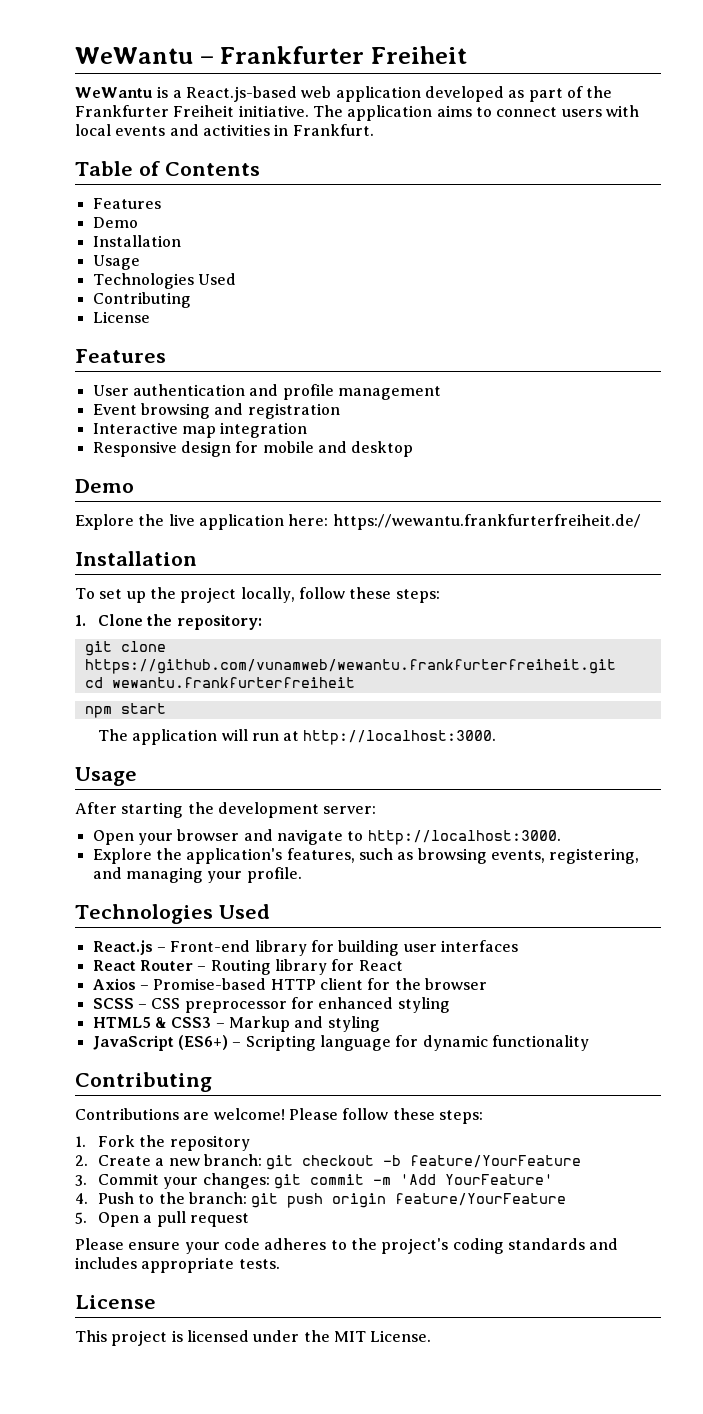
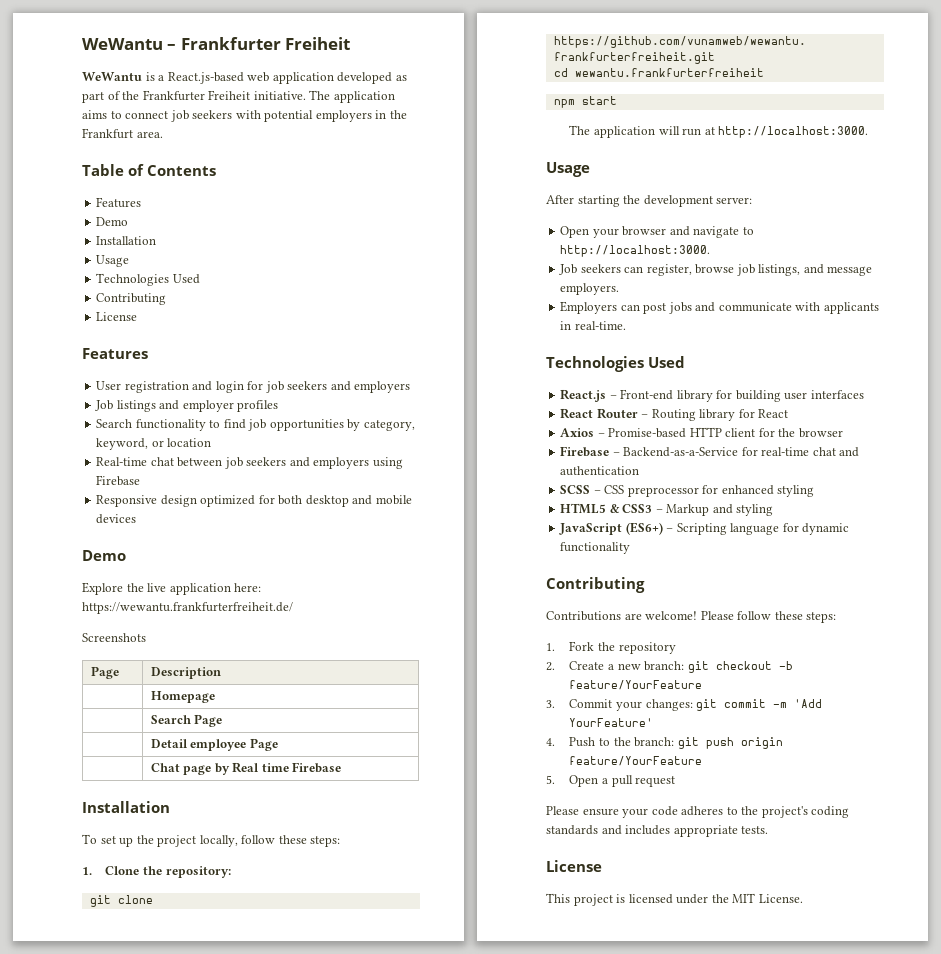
[561,105,639,117] [75,124,374,136] users with local events and activities in Frankfurt. -> [170,110,407,122] [82,128,163,139] job seekers with potential employers in the Frankfurt area.
[132,384,441,400] [92,403,340,419] [92,422,308,438] [92,441,414,457] authentication and profile management // Event browsing and registration // Interactive map integration // Responsive design for mobile and desktop -> [124,381,411,393] [95,400,279,412] [96,419,415,431] [96,438,212,450] [96,457,403,469] [96,475,141,486] [96,495,412,507] [96,514,137,524] registration and login for job seekers and employers // Job listings and employer profiles // Search functionality to find job opportunities by category, keyword, or location // Real-time chat between job seekers and employers using Firebase // Responsive design optimized for both desktop and mobile devices
(641, 522) none -> [82,633,146,642] [90,666,119,679] [150,667,221,679] [150,691,215,703] [150,714,223,727] [150,738,278,751] [150,762,342,775] // Screenshots // Page | Description // | Homepage // | Search Page // | Detail employee Page // | Chat page by Real time Firebase
[92,848,640,864] [92,867,302,883] Explore the application's features, such as browsing events, registering, and managing your profile. -> [559,264,873,276] [560,283,620,295] [560,301,879,314] [560,321,626,330] Job seekers can register, browse job listings, and message employers. // Employers can post jobs and communicate with applicants in real-time.
(487, 984) none -> [560,446,860,457] [560,466,640,476] // Firebase – Backend-as-a-Service for real-time chat and authentication

